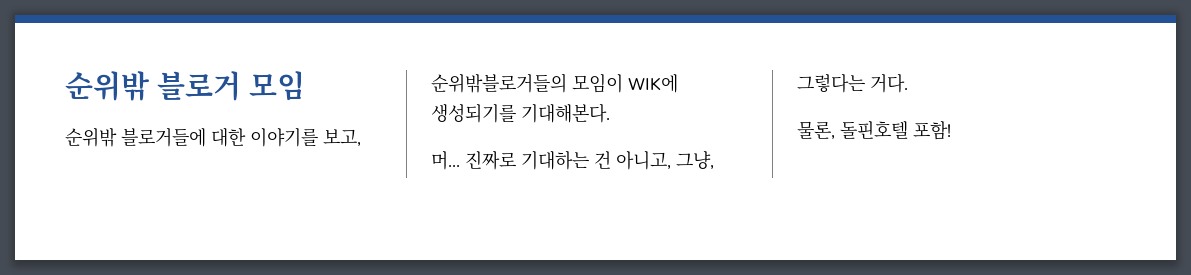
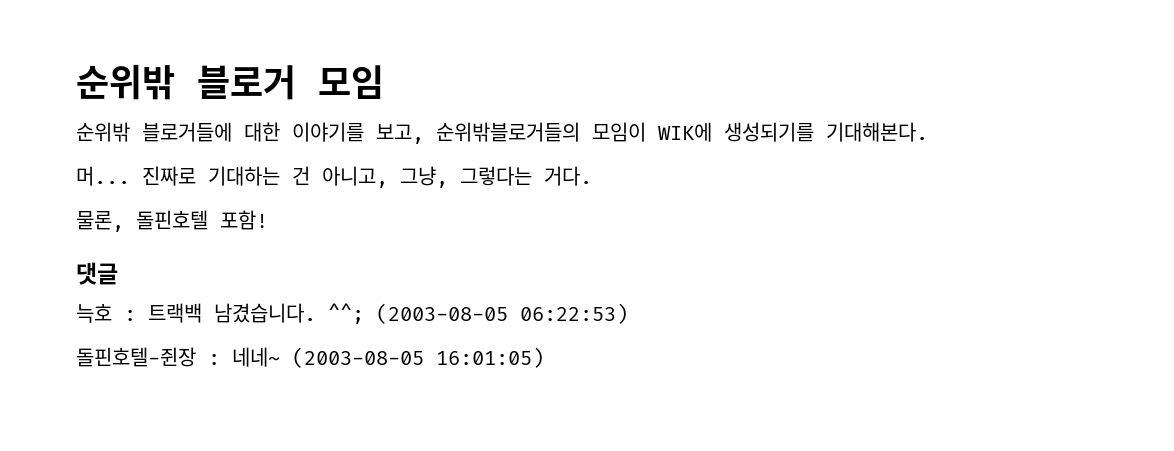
(951, 130) none -> [76,262,118,285] [76,303,628,324] [76,347,544,368] // 댓글 // 늑호 : 트랙백 남겼습니다. ^^; (2003-08-05 06:22:53) // 돌핀호텔-쥔장 : 네네~ (2003-08-05 16:01:05)

